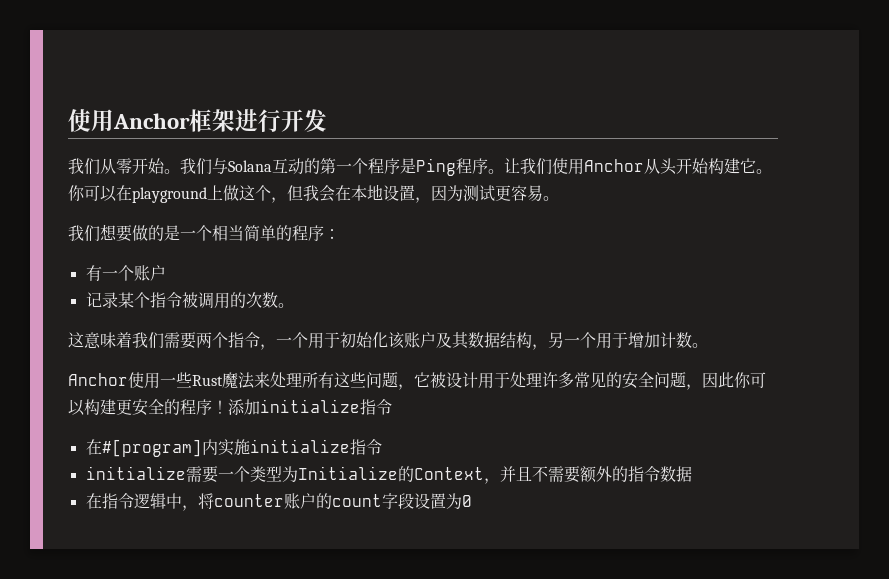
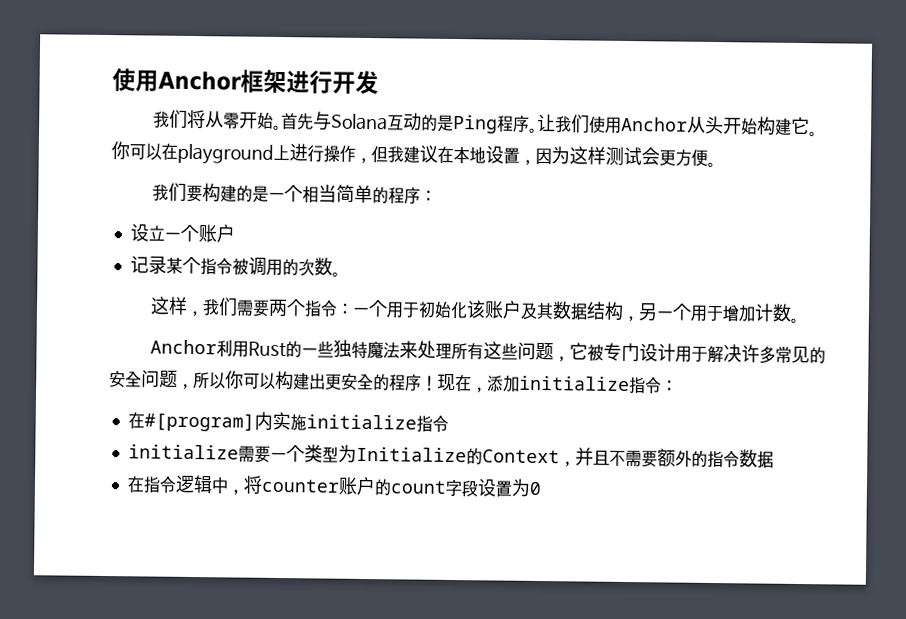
(100, 166) none -> [186,109,206,129] 将
[180,158,212,175] 我们 -> [280,111,314,131] 首先
[320,158,400,174] 第一个程序 -> (438, 122) none
[223,184,543,203] 做这个，但我会在本地设置，因为测试更容易 -> [289,143,708,167] 进行操作，但我建议在本地设置，因为这样测试会更方便
[100,224,148,242] 想要做 -> [185,183,237,203] 要构建
[85,265,102,281] 有 -> [129,223,165,242] 设立
[84,332,132,349] 意味着 -> [167,296,203,317] 样，
[260,344,276,350] ， -> [335,302,354,315] ：
[128,372,223,389] 使用一些Rust -> [215,339,368,360] 利用Rust的一些独特
(446, 380) none -> [602,342,640,362] 专门
[510,372,542,388] 处理 -> [706,344,742,364] 解决
[702,372,734,388] 因此 -> [193,372,226,390] 所以
(116, 407) none -> [309,373,326,390] 出
(228, 407) none -> [437,373,488,393] 现在，
(392, 407) none -> [661,379,678,392] ：

